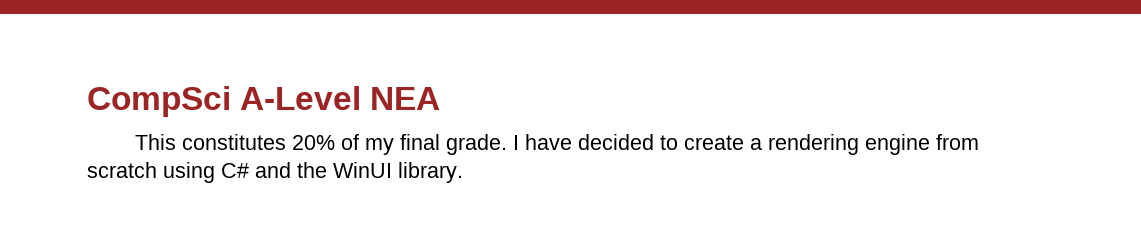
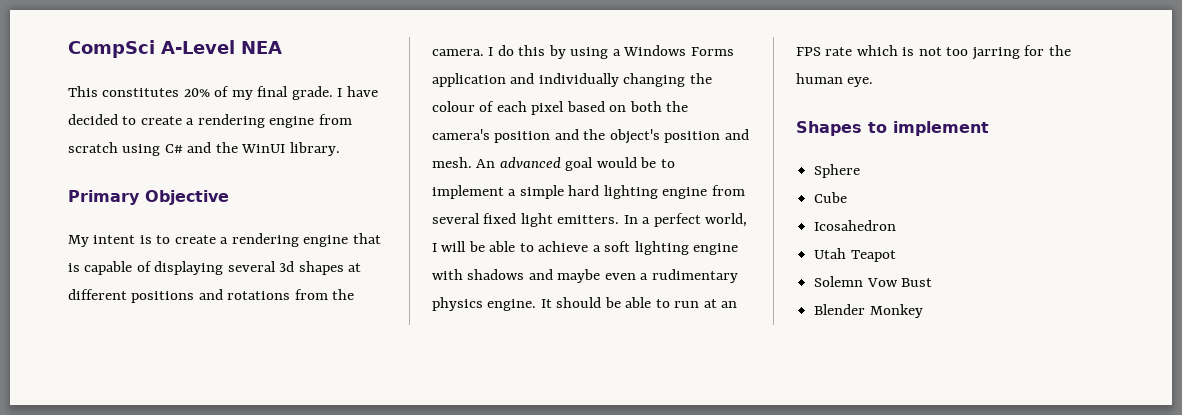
(463, 172) none -> [68,190,229,205] [68,233,381,247] [68,261,362,275] [68,289,355,303] [432,45,734,59] [432,73,712,87] [432,101,689,115] [432,129,749,144] [432,157,675,171] [432,185,745,199] [432,213,748,227] [432,241,739,255] [432,269,738,283] [432,297,738,311] [796,45,1071,60] [796,73,874,87] [796,121,989,136] [814,164,861,178] [814,192,848,203] [814,220,897,231] [814,248,896,262] [814,276,933,287] [814,304,923,318] // Primary Objective // My intent is to create a rendering engine that is capable of displaying several 3d shapes at different positions and rotations from the camera. I do this by using a Windows Forms application and individually changing the colour of each pixel based on both the camera's position and the object's position and mesh. An advanced goal would be to implement a simple hard lighting engine from several fixed light emitters. In a perfect world, I will be able to achieve a soft lighting engine with shadows and maybe even a rudimentary physics engine. It should be able to run at an FPS rate which is not too jarring for the human eye. // Shapes to implement // Sphere // Cube // Icosahedron // Utah Teapot // Solemn Vow Bust // Blender Monkey

